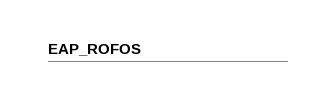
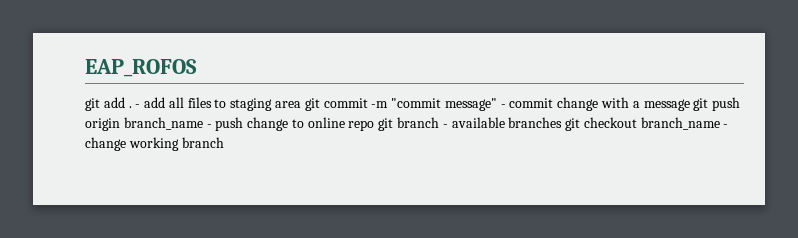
(141, 50) none -> [85,97,741,111] [85,117,729,131] [85,137,224,151] // git add . - add all files to staging area git commit -m "commit message" - commit change with a message git push origin branch_name - push change to online repo git branch - available branches git checkout branch_name - change working branch

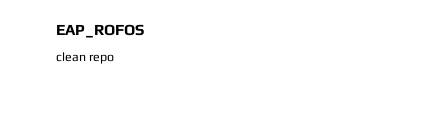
[85,97,741,111] [85,117,729,131] [85,137,224,151] git add . - add all files to staging area git commit -m "commit message" - commit change with a message git push origin branch_name - push change to online repo git branch - available branches git checkout branch_name - change working branch -> [56,52,115,64] clean repo

